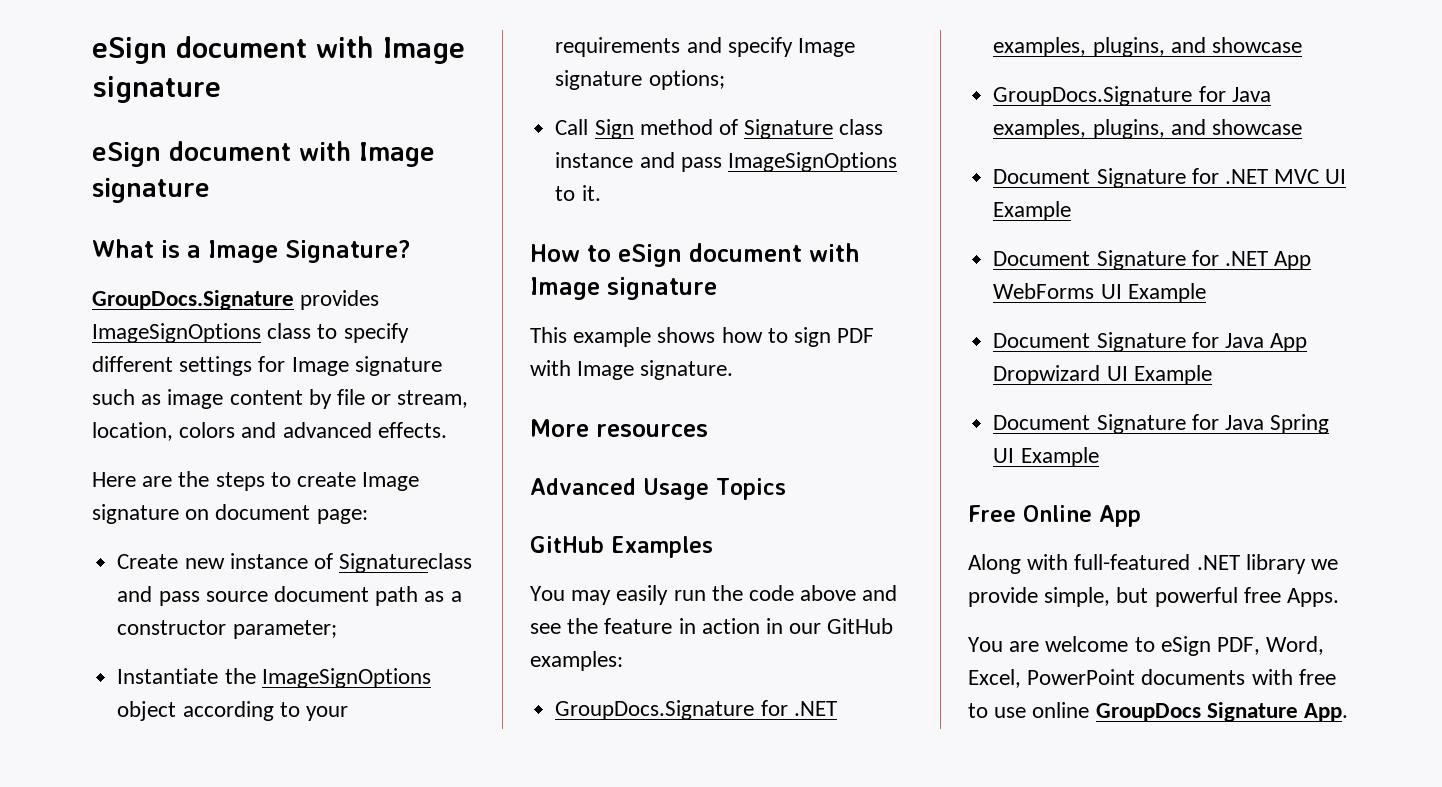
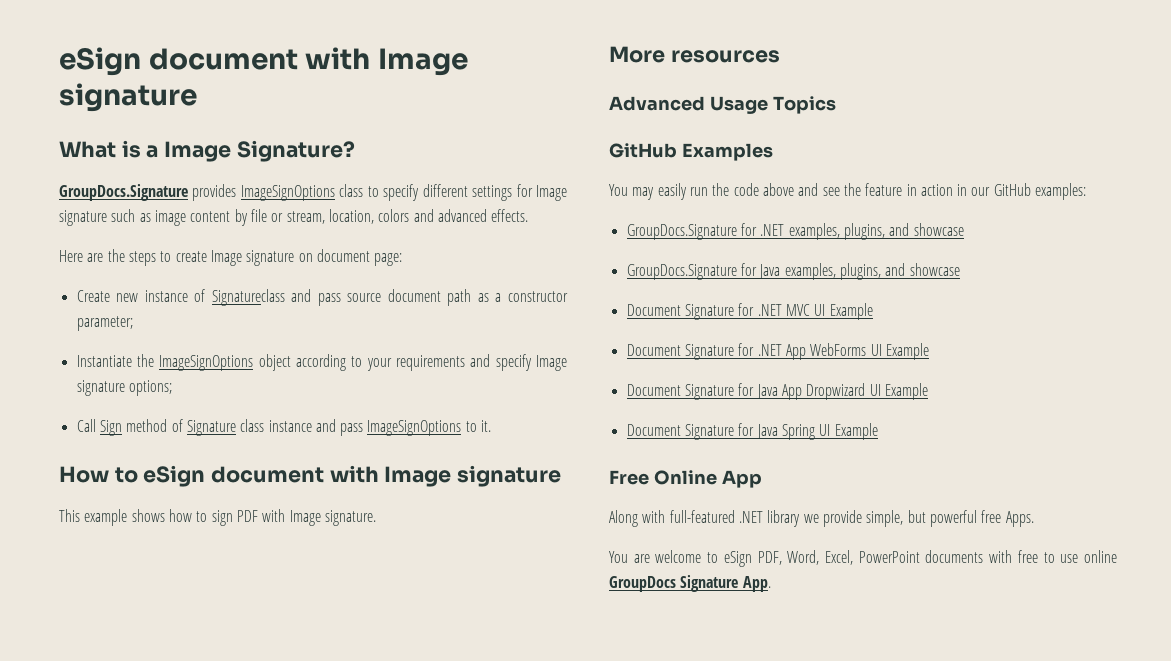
[92,36,465,64] [92,76,221,103] [92,141,435,167] [92,178,210,203] eSign document with Image signature // eSign document with Image signature -> [59,47,468,76] [59,83,197,112] eSign document with Image signature

